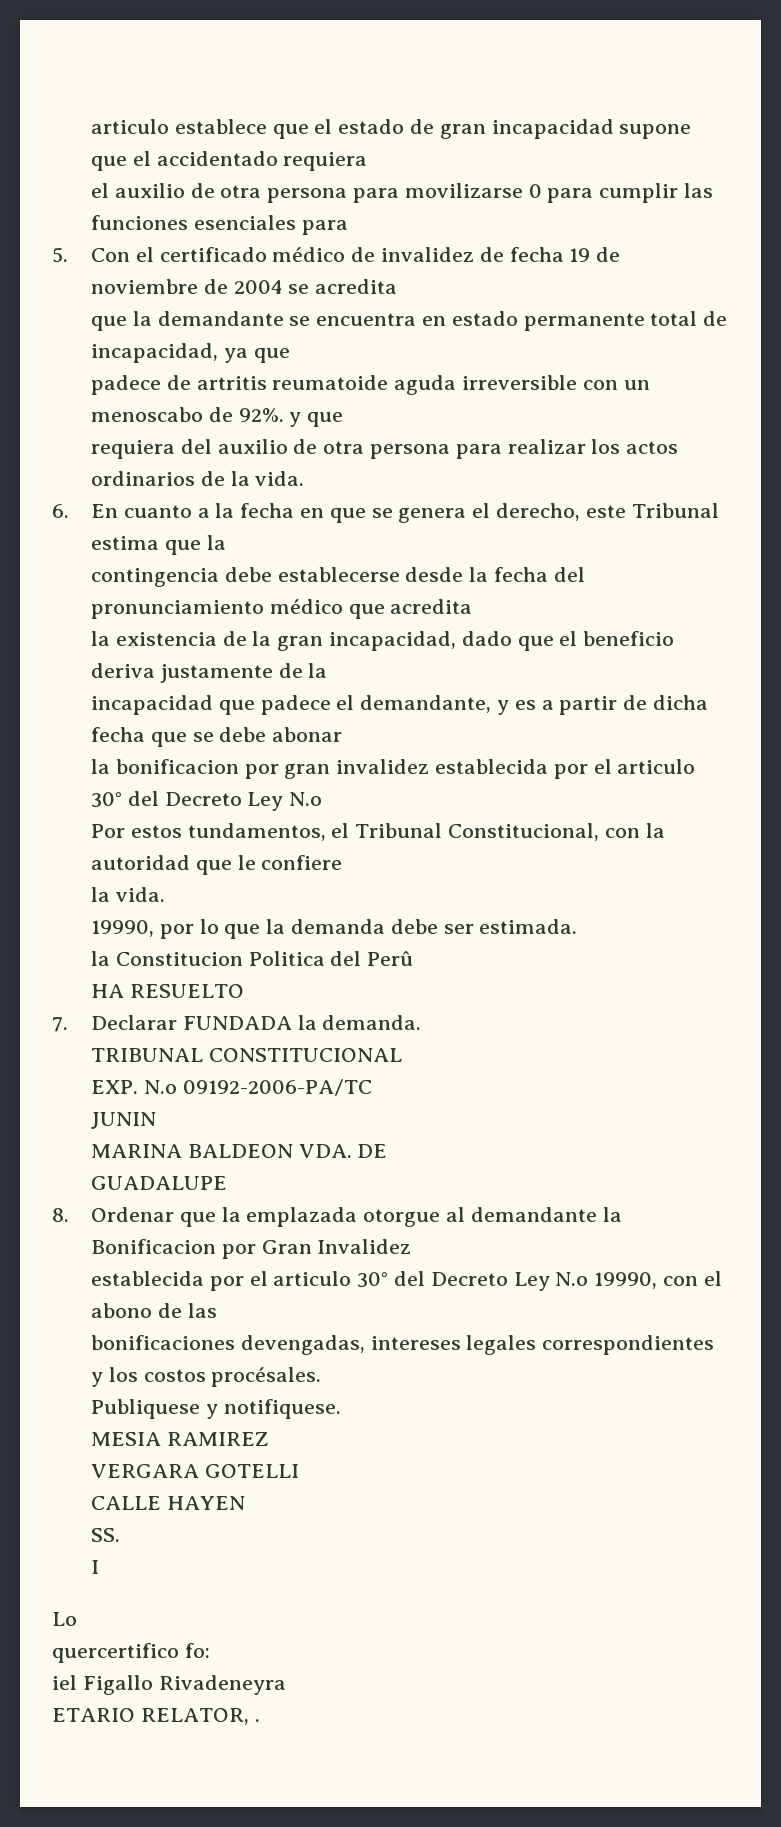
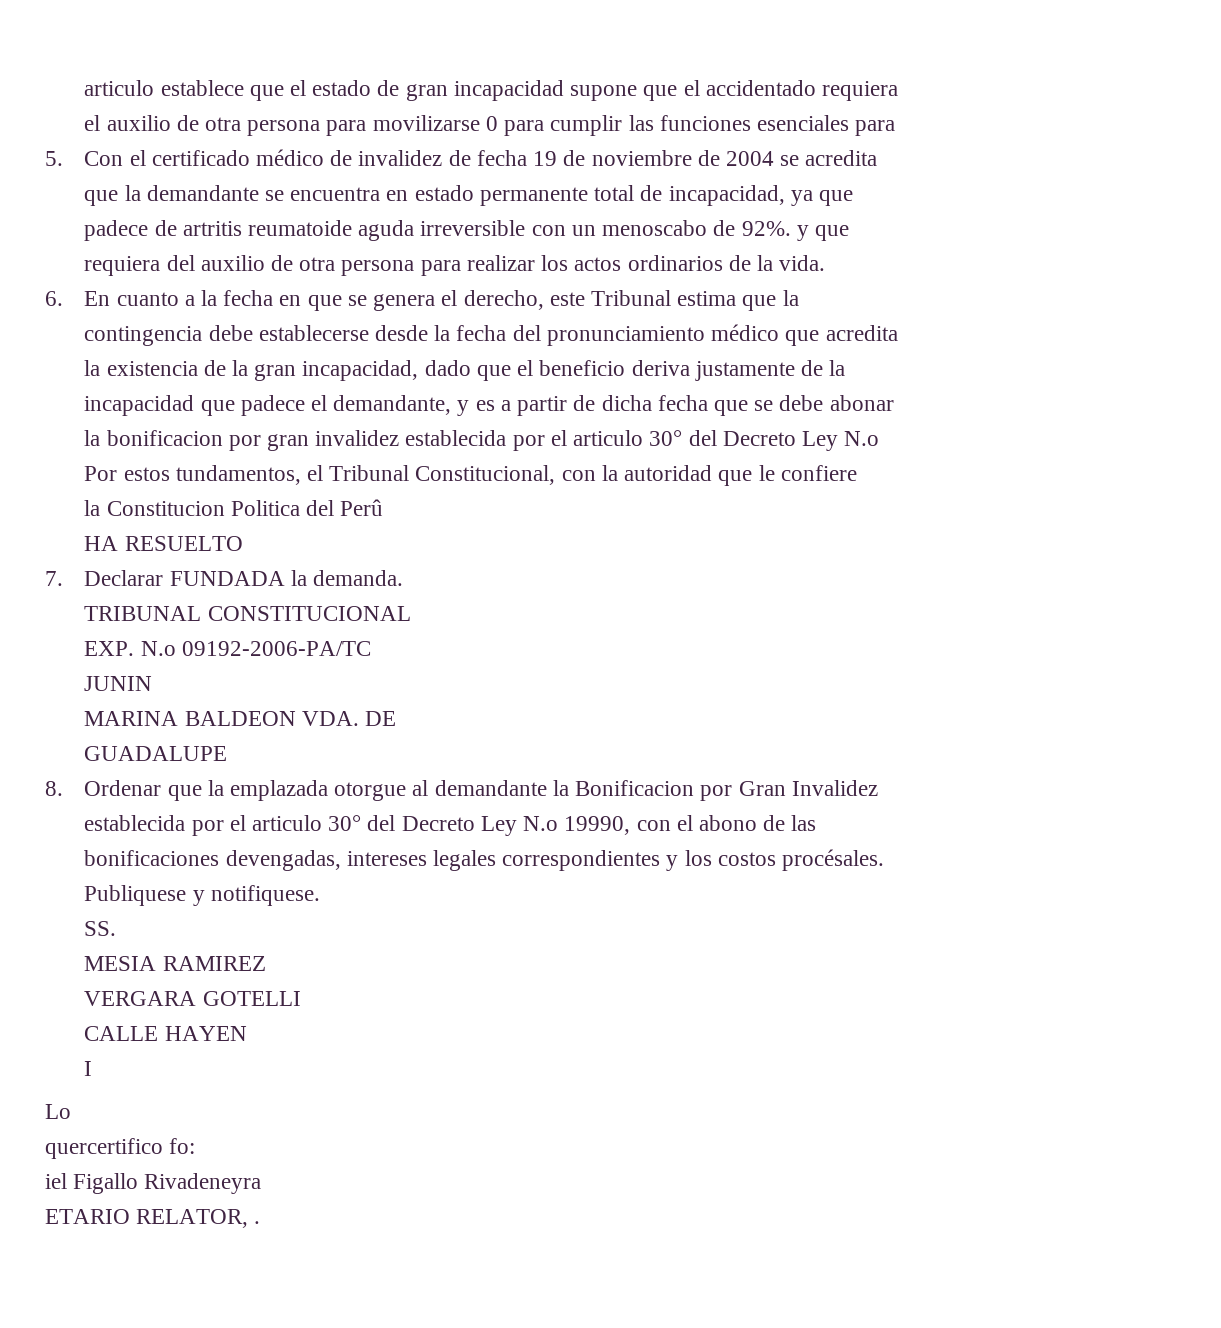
[91,887,165,902] [91,919,578,939] // la vida. // 19990, por lo que la demanda debe ser estimada. -> (857, 473) none
(341, 1409) none -> [84,921,117,936] // SS.
[91,1528,121,1542] // SS. -> (247, 1033) none

